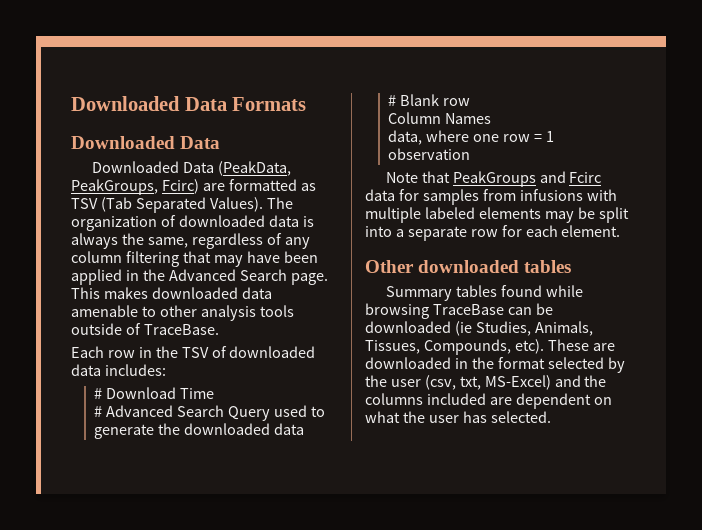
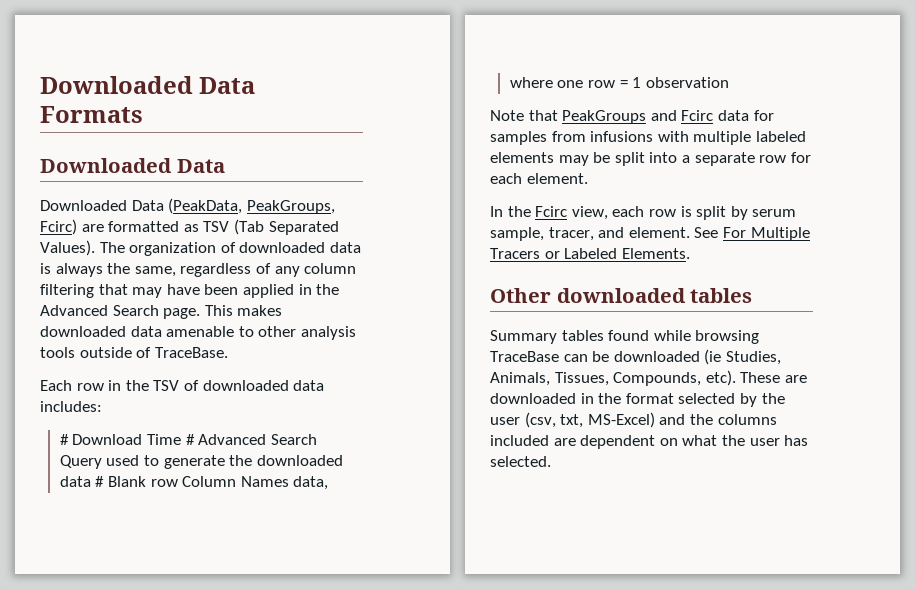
(214, 393) // -> (181, 439) none
(304, 429) // -> (91, 481) none
(470, 102) // -> (178, 483) none
(491, 118) // -> (289, 481) none
(621, 231) none -> [490,206,797,220] [490,227,810,241] [490,248,690,259] // In the Fcirc view, each row is split by serum sample, tracer, and element. See For Multiple Tracers or Labeled Elements.

